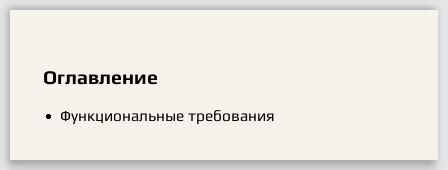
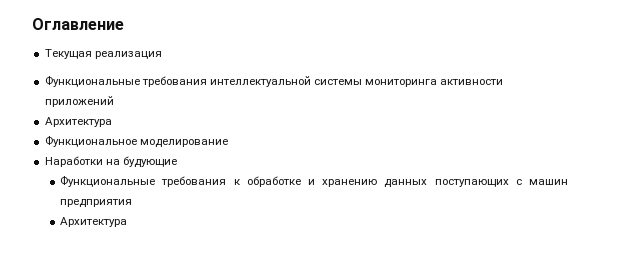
[60,110,276,125] // Функциональные требования -> [44,49,162,59] [44,76,504,87] [44,96,114,107] [44,117,112,127] [44,136,228,148] [44,156,177,168] [60,176,568,188] [60,199,133,208] [60,217,128,227] // Текущая реализация // Функциональные требования интеллектуальной системы мониторинга активности приложений // Архитектура // Функциональное моделирование // Наработки на будующие // Функциональные требования к обработке и хранению данных поступающих с машин предприятия // Архитектура

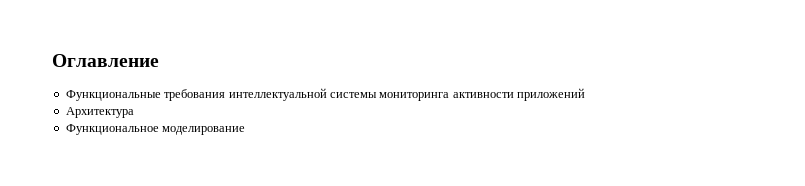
[44,49,162,59] // Текущая реализация -> (159, 60) none
[44,156,177,168] [60,176,568,188] [60,199,133,208] [60,217,128,227] // Наработки на будующие // Функциональные требования к обработке и хранению данных поступающих с машин предприятия // Архитектура -> (246, 130) none

